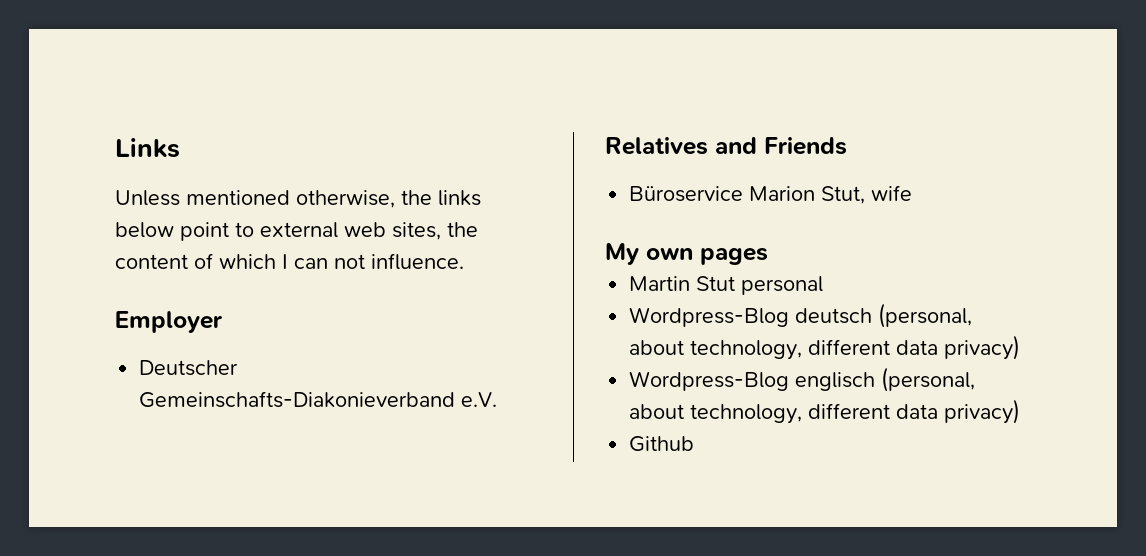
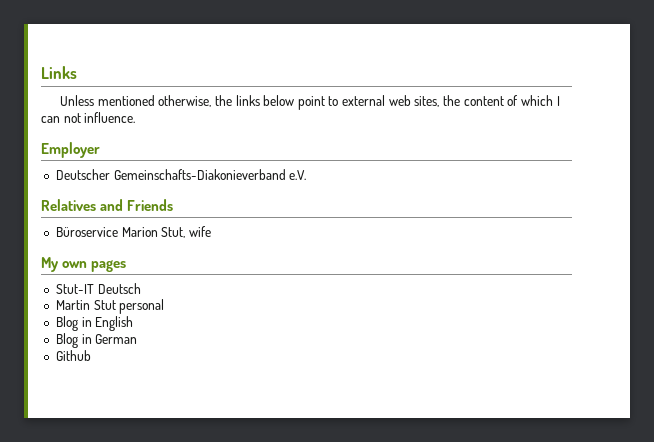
(768, 256) none -> [55,283,141,294] // Stut-IT Deutsch
[629,303,973,328] [629,335,1021,360] [629,367,976,392] [629,399,1021,424] Wordpress-Blog deutsch (personal, about technology, different data privacy) // Wordpress-Blog englisch (personal, about technology, different data privacy) -> [55,316,134,331] [55,333,138,348] Blog in English // Blog in German

